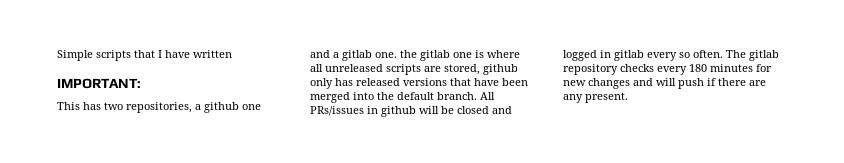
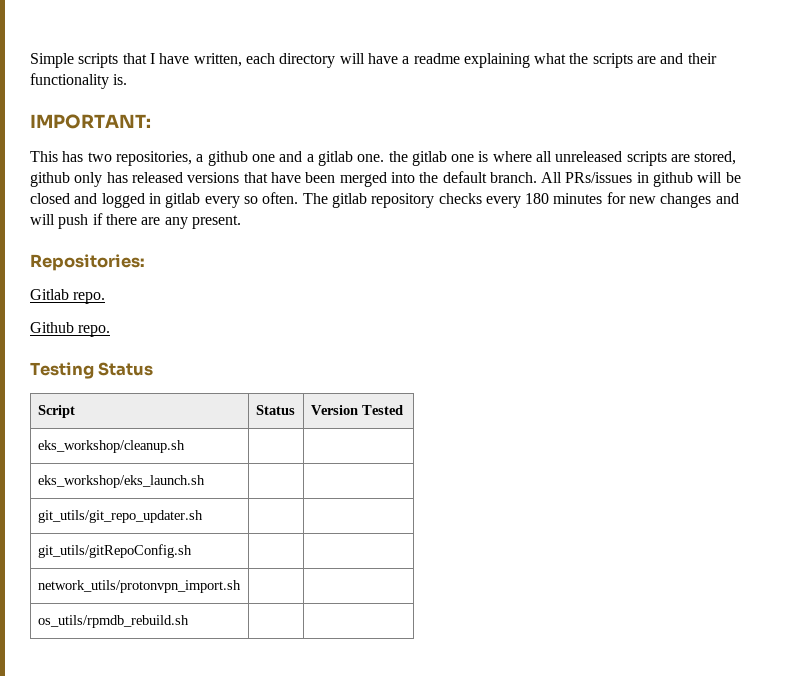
[193,50,232,58] written -> [193,53,717,68] [30,73,128,89] written, each directory will have a readme explaining what the scripts are and their functionality is.
(628, 97) none -> [30,254,145,271] [30,289,106,304] [30,322,111,337] [30,362,154,379] [37,405,75,418] [255,405,295,415] [310,405,403,415] [37,440,185,453] [37,475,205,488] [37,510,203,523] [37,544,192,558] [37,580,241,593] [37,615,189,628] // Repositories: // Gitlab repo. // Github repo. // Testing Status // Script | Status | Version Tested // eks_workshop/cleanup.sh | | // eks_workshop/eks_launch.sh | | // git_utils/git_repo_updater.sh | | // git_utils/gitRepoConfig.sh | | // network_utils/protonvpn_import.sh | | // os_utils/rpmdb_rebuild.sh | |

